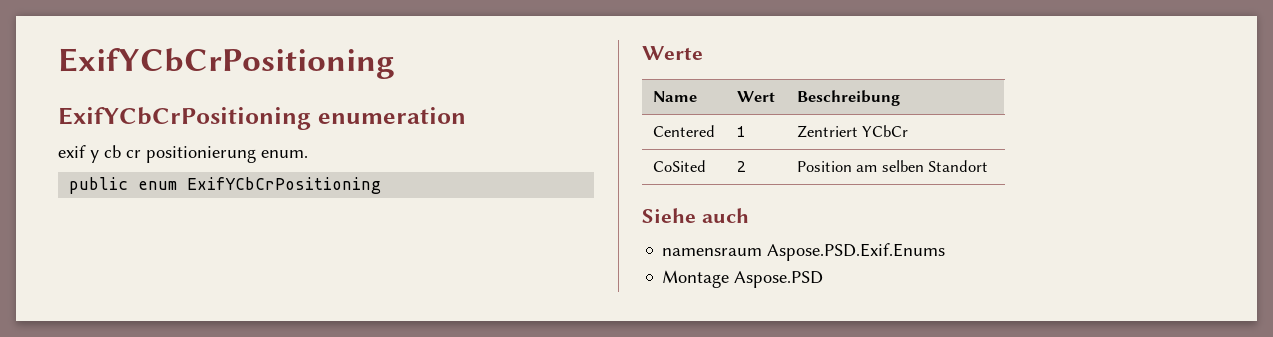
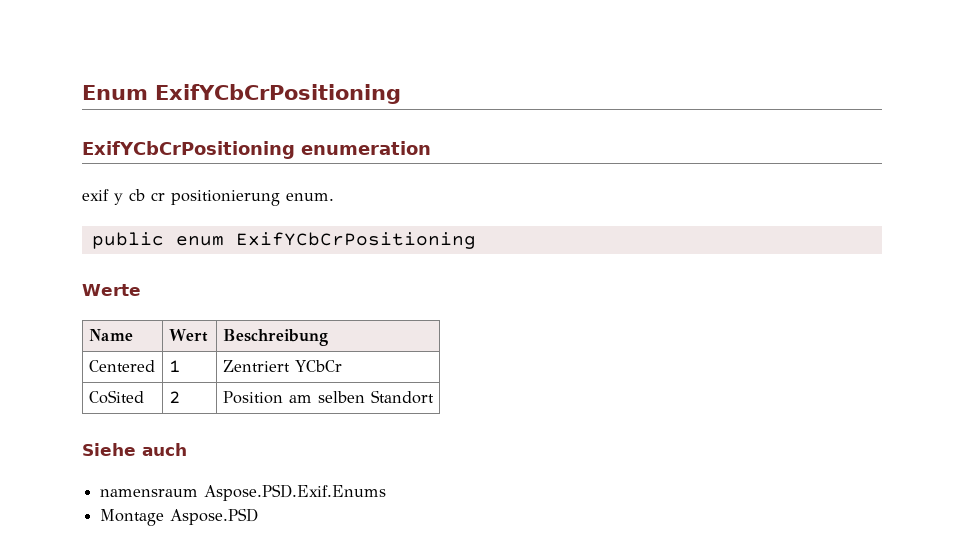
(58, 63) none -> [82,85,148,100] Enum

